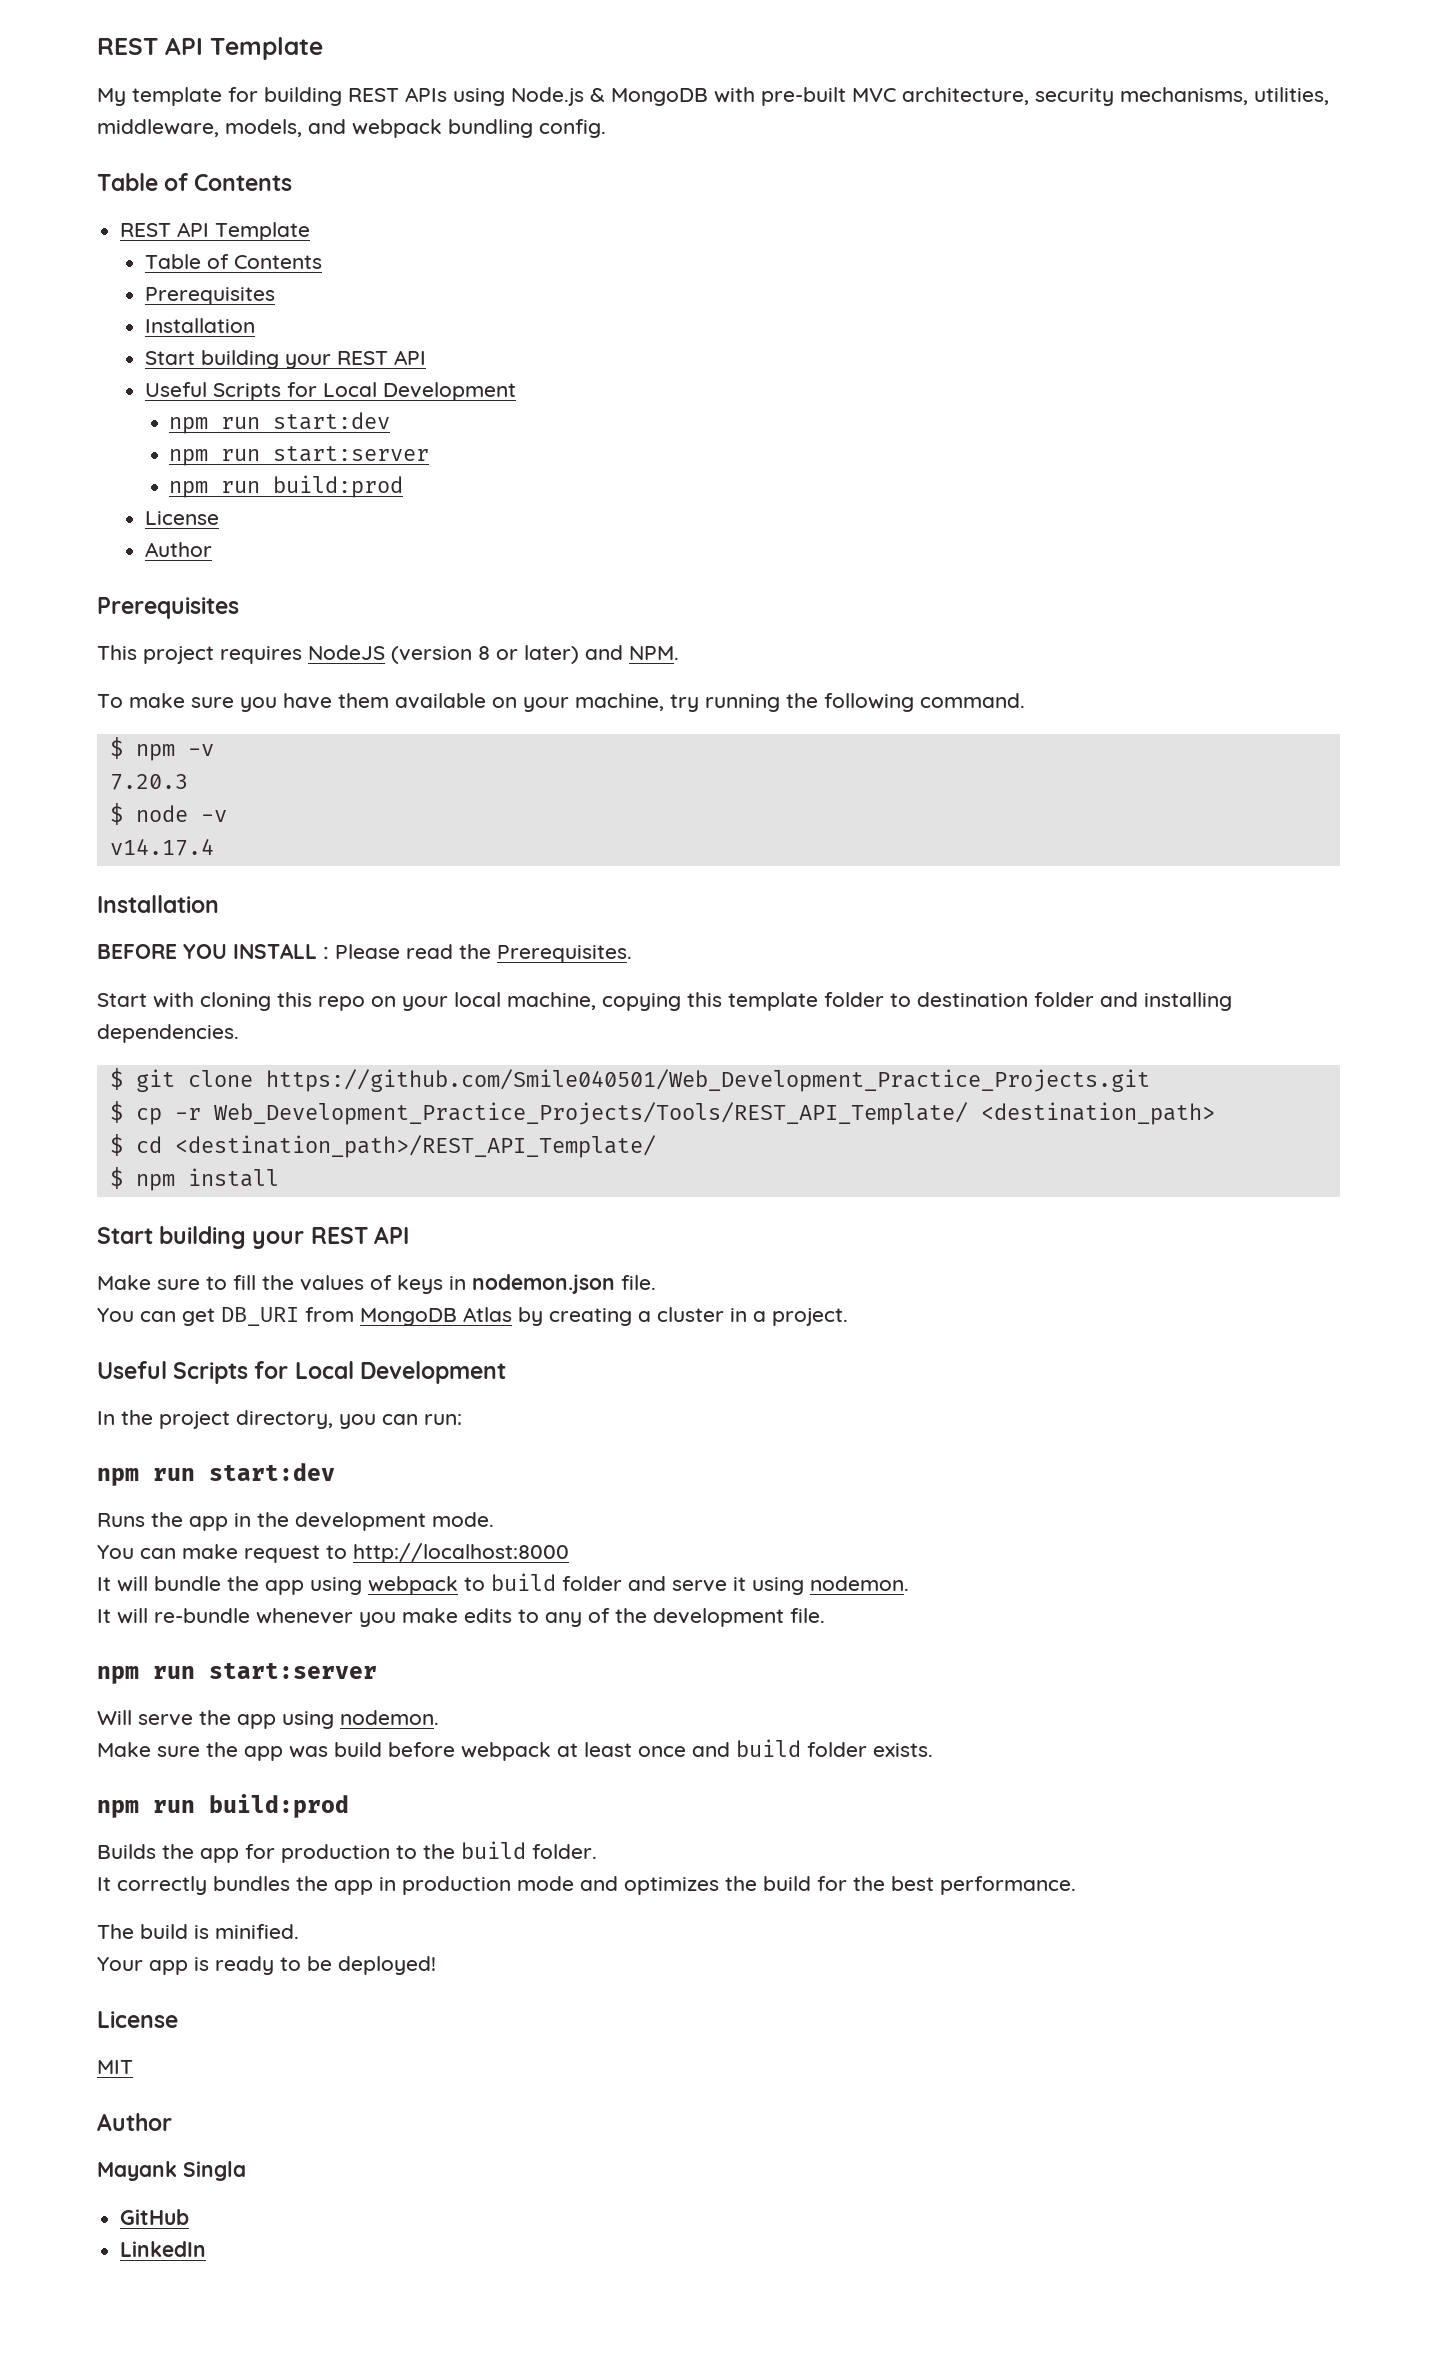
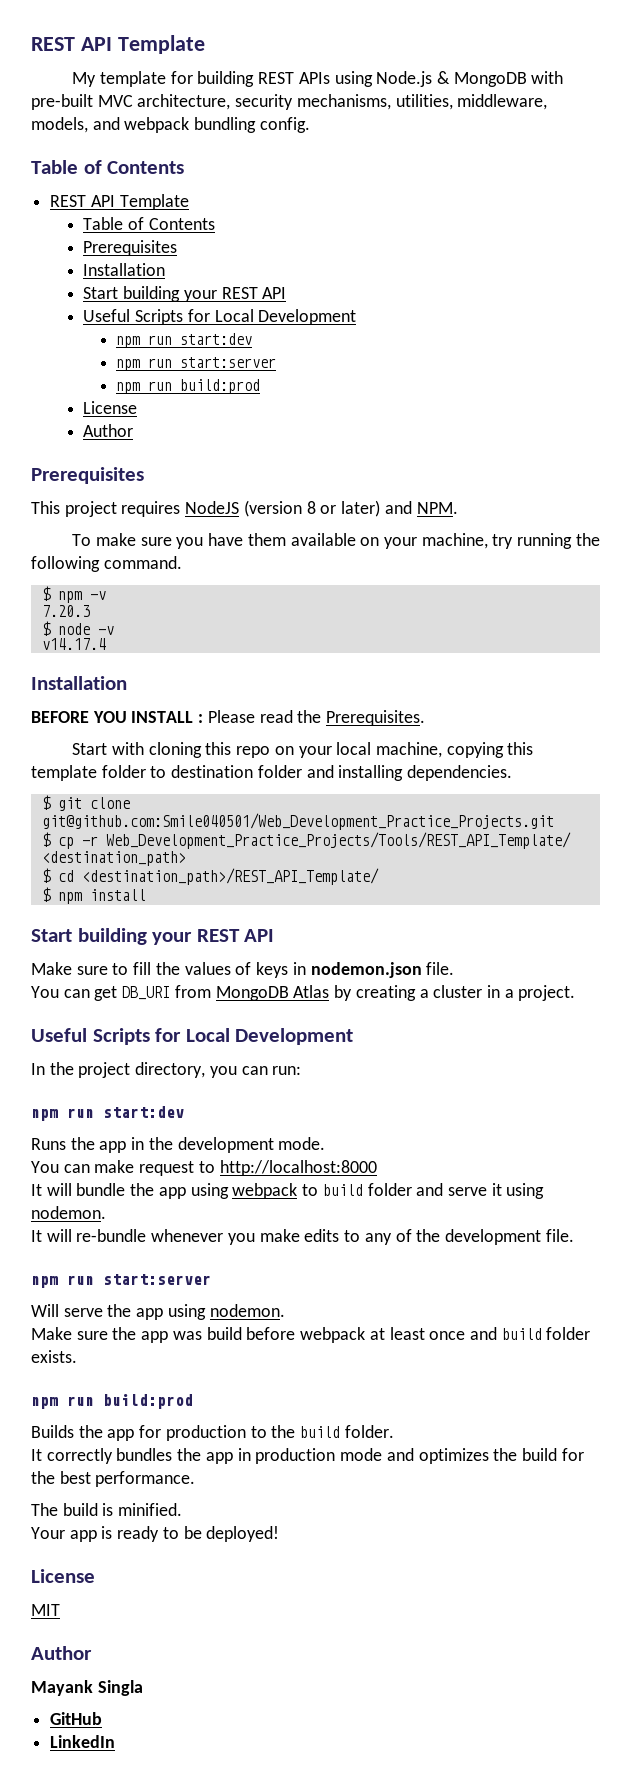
[265,1069,1150,1092] https://github.com/Smile040501/Web_Development_Practice_Projects.git -> [41,813,554,830] git@github.com:Smile040501/Web_Development_Practice_Projects.git

